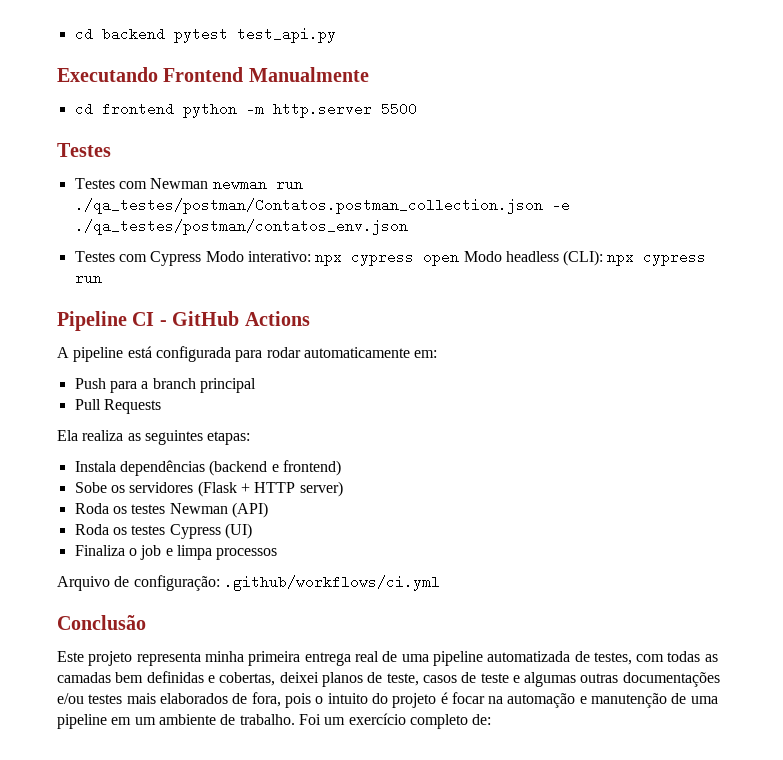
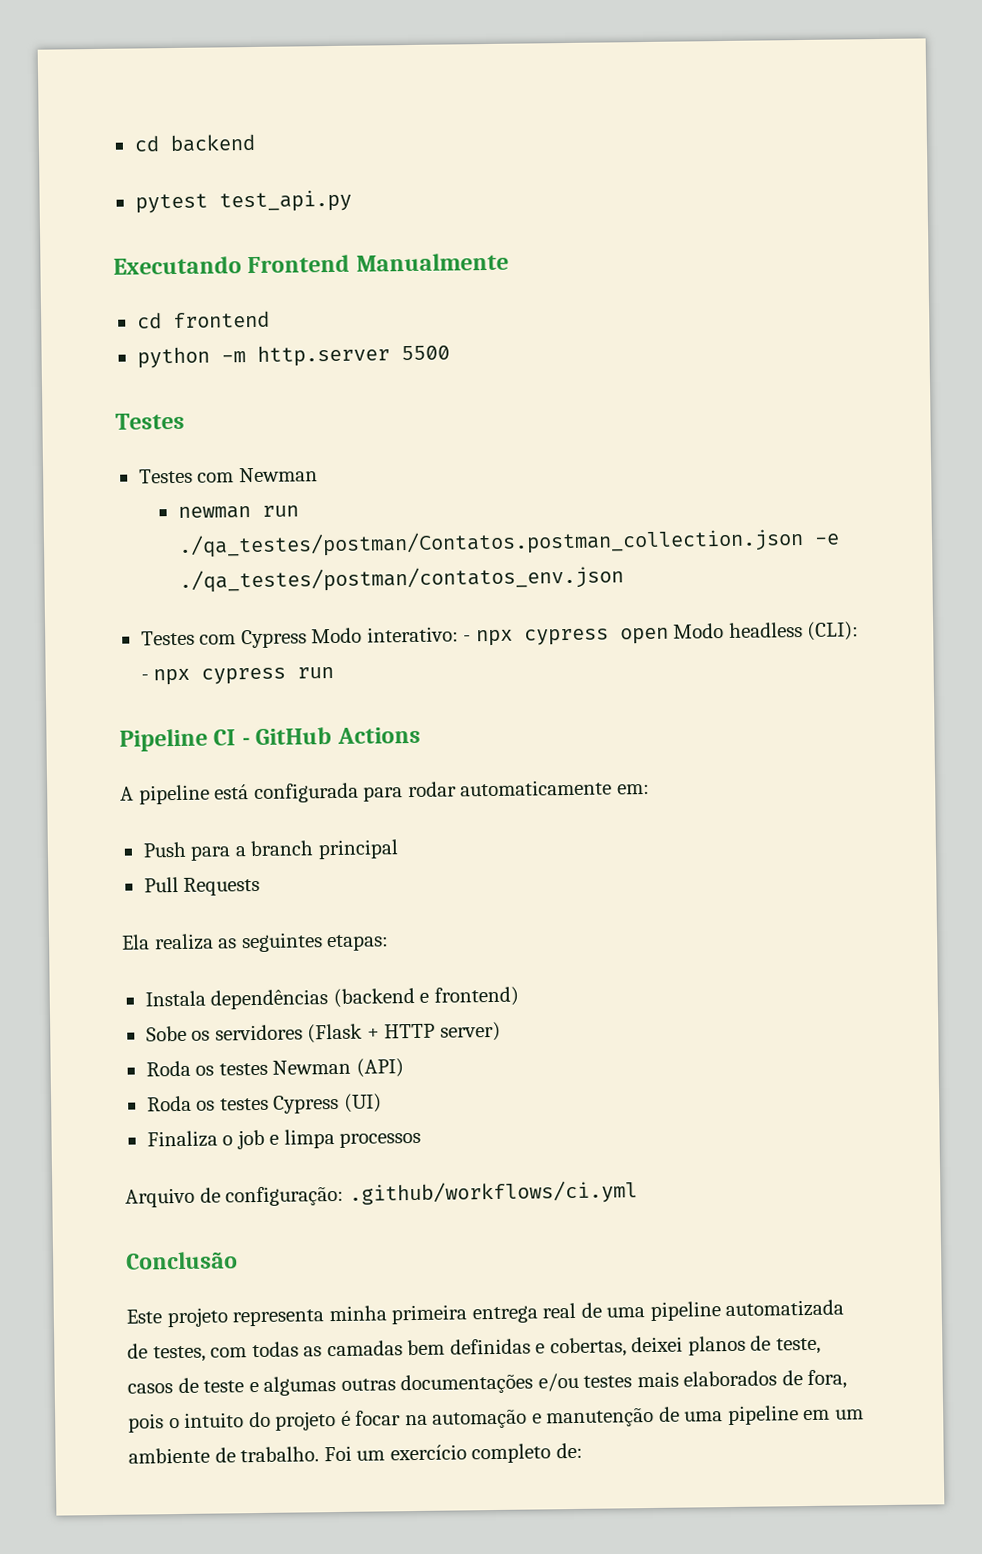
(165, 34) none -> (256, 143) //
(174, 109) none -> (270, 319) //
(209, 183) none -> (318, 475) //
(311, 256) none -> [463,635,472,642] -
(604, 258) none -> [140,674,149,681] -

